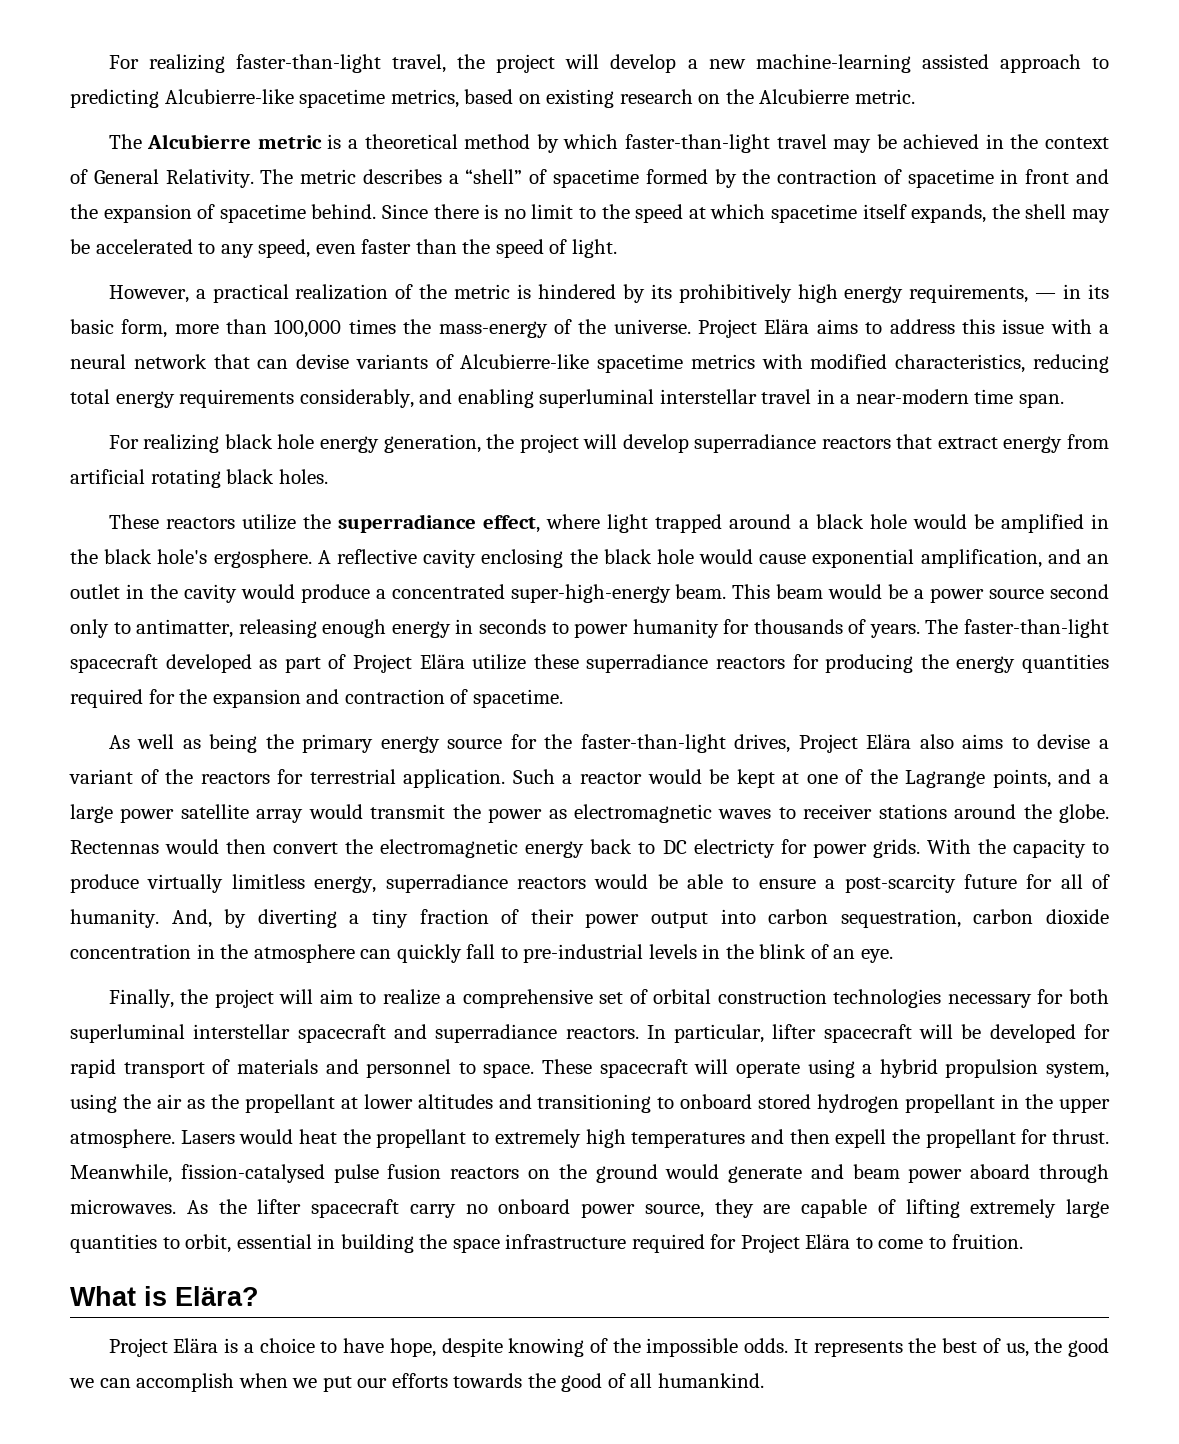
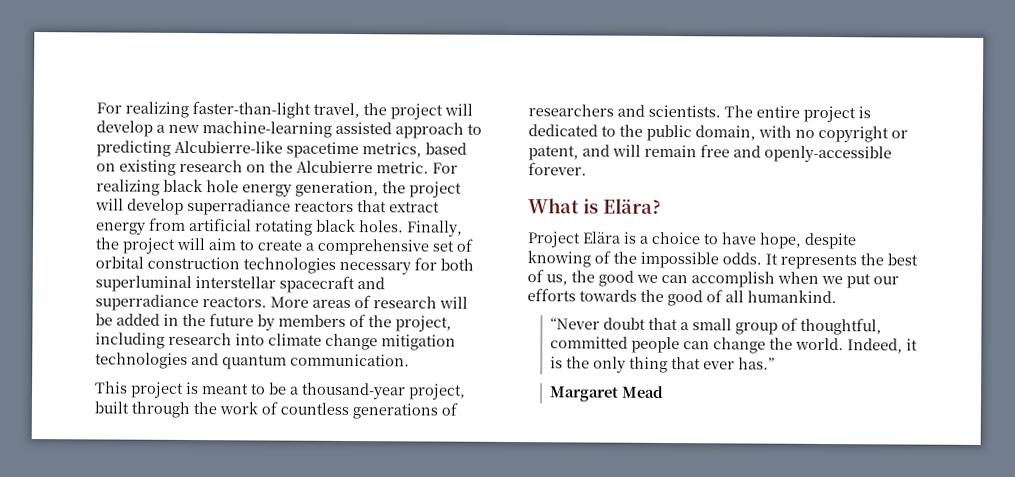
[108,134,1109,153] [70,169,1110,188] [70,204,1111,223] [70,239,617,258] [108,284,1109,303] [70,319,1109,338] [70,354,1110,373] [70,389,1064,408] // The Alcubierre metric is a theoretical method by which faster-than-light travel may be achieved in the context of General Relativity. The metric describes a “shell” of spacetime formed by the contraction of spacetime in front and the expansion of spacetime behind. Since there is no limit to the speed at which spacetime itself expands, the shell may be accelerated to any speed, even faster than the speed of light. // However, a practical realization of the metric is hindered by its prohibitively high energy requirements, — in its basic form, more than 100,000 times the mass-energy of the universe. Project Elära aims to address this issue with a neural network that can devise variants of Alcubierre-like spacetime metrics with modified characteristics, reducing total energy requirements considerably, and enabling superluminal interstellar travel in a near-modern time span. // -> (429, 167) none
[108,514,1109,533] [70,549,1109,568] [70,584,1110,603] [70,619,1109,638] [70,654,1110,673] [70,689,563,708] [108,734,1110,753] [69,769,1109,788] [70,804,1109,823] [70,839,1110,858] [70,874,1110,893] [70,909,1110,928] [70,944,894,963] // These reactors utilize the superradiance effect, where light trapped around a black hole would be amplified in the black hole's ergosphere. A reflective cavity enclosing the black hole would cause exponential amplification, and an outlet in the cavity would produce a concentrated super-high-energy beam. This beam would be a power source second only to antimatter, releasing enough energy in seconds to power humanity for thousands of years. The faster-than-light spacecraft developed as part of Project Elära utilize these superradiance reactors for producing the energy quantities required for the expansion and contraction of spacetime. // As well as being the primary energy source for the faster-than-light drives, Project Elära also aims to devise a variant of the reactors for terrestrial application. Such a reactor would be kept at one of the Lagrange points, and a large power satellite array would transmit the power as electromagnetic waves to receiver stations around the globe. Rectennas would then convert the electromagnetic energy back to DC electricty for power grids. With the capacity to produce virtually limitless energy, superradiance reactors would be able to ensure a post-scarcity future for all of humanity. And, by diverting a tiny fraction of their power output into carbon sequestration, carbon dioxide concentration in the atmosphere can quickly fall to pre-industrial levels in the blink of an eye. // -> (404, 226) none
[382,989,440,1005] realize -> [257,239,302,251] create
[646,1024,1110,1043] [70,1059,1109,1078] [70,1094,1111,1113] [70,1129,1109,1148] [70,1164,1110,1183] [70,1199,1109,1218] [70,1234,1023,1253] In particular, lifter spacecraft will be developed for rapid transport of materials and personnel to space. These spacecraft will operate using a hybrid propulsion system, using the air as the propellant at lower altitudes and transitioning to onboard stored hydrogen propellant in the upper atmosphere. Lasers would heat the propellant to extremely high temperatures and then expell the propellant for thrust. Meanwhile, fission-catalysed pulse fusion reactors on the ground would generate and beam power aboard through microwaves. As the lifter spacecraft carry no onboard power source, they are capable of lifting extremely large quantities to orbit, essential in building the space infrastructure required for Project Elära to come to fruition. -> [270,295,468,309] [95,313,452,332] [95,332,456,351] [95,352,410,370] [95,381,466,400] [94,401,458,420] [528,104,871,123] [528,124,908,143] [528,144,892,163] [528,162,587,176] More areas of research will be added in the future by members of the project, including research into climate change mitigation technologies and quantum communication. // This project is meant to be a thousand-year project, built through the work of countless generations of researchers and scientists. The entire project is dedicated to the public domain, with no copyright or patent, and will remain free and openly-accessible forever.
(764, 1380) none -> [549,317,882,336] [549,336,918,354] [549,356,775,374] [548,385,664,402] // “Never doubt that a small group of thoughtful, committed people can change the world. Indeed, it is the only thing that ever has.” // Margaret Mead

